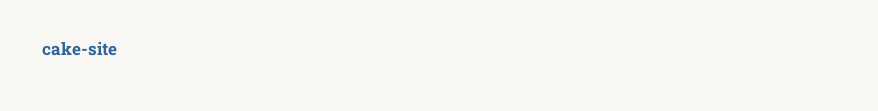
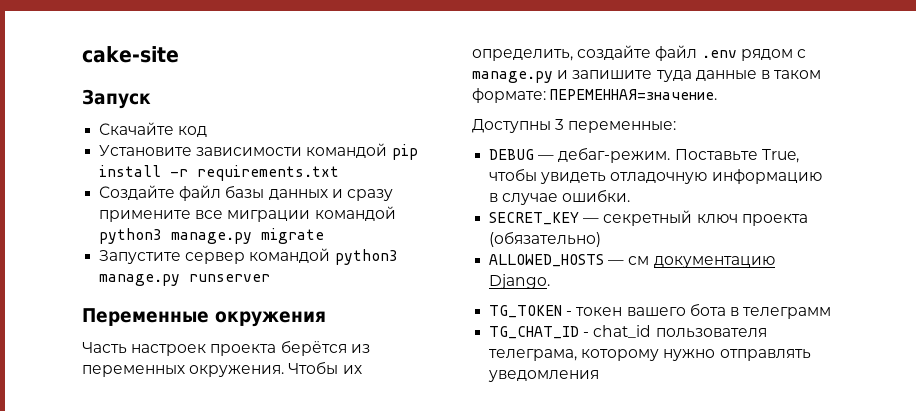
(117, 49) none -> [82,89,151,109] [99,122,208,137] [99,143,418,160] [99,165,340,181] [99,185,393,201] [99,206,396,222] [99,228,325,244] [99,248,398,265] [99,274,271,286] [82,308,326,327] [82,340,370,356] [82,361,362,377] [472,45,806,61] [472,70,822,83] [472,88,718,103] [472,119,677,133] [489,147,799,163] [489,168,822,184] [489,189,631,205] [489,210,808,226] [489,231,602,247] [489,254,775,268] [489,274,551,289] [489,303,832,319] [489,325,767,339] [489,349,811,361] [488,370,600,382] // Запуск // Скачайте код // Установите зависимости командой pip install -r requirements.txt // Создайте файл базы данных и сразу примените все миграции командой python3 manage.py migrate // Запустите сервер командой python3 manage.py runserver // Переменные окружения // Часть настроек проекта берётся из переменных окружения. Чтобы их определить, создайте файл .env рядом с manage.py и запишите туда данные в таком формате: ПЕРЕМЕННАЯ=значение. // Доступны 3 переменные: // DEBUG — дебаг-режим. Поставьте True, чтобы увидеть отладочную информацию в случае ошибки. // SECRET_KEY — секретный ключ проекта (обязательно) // ALLOWED_HOSTS — см документацию Django. // TG_TOKEN - токен вашего бота в телеграмм // TG_CHAT_ID - chat_id пользователя телеграма, которому нужно отправлять уведомления

